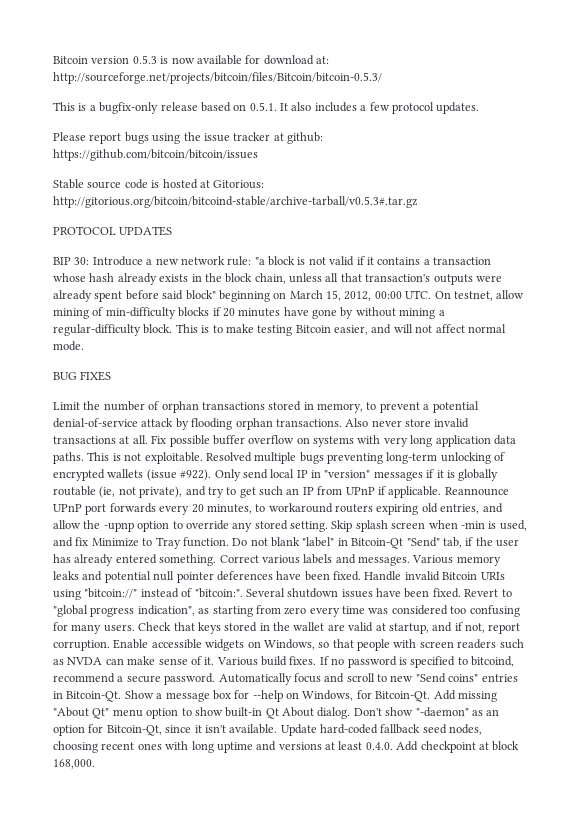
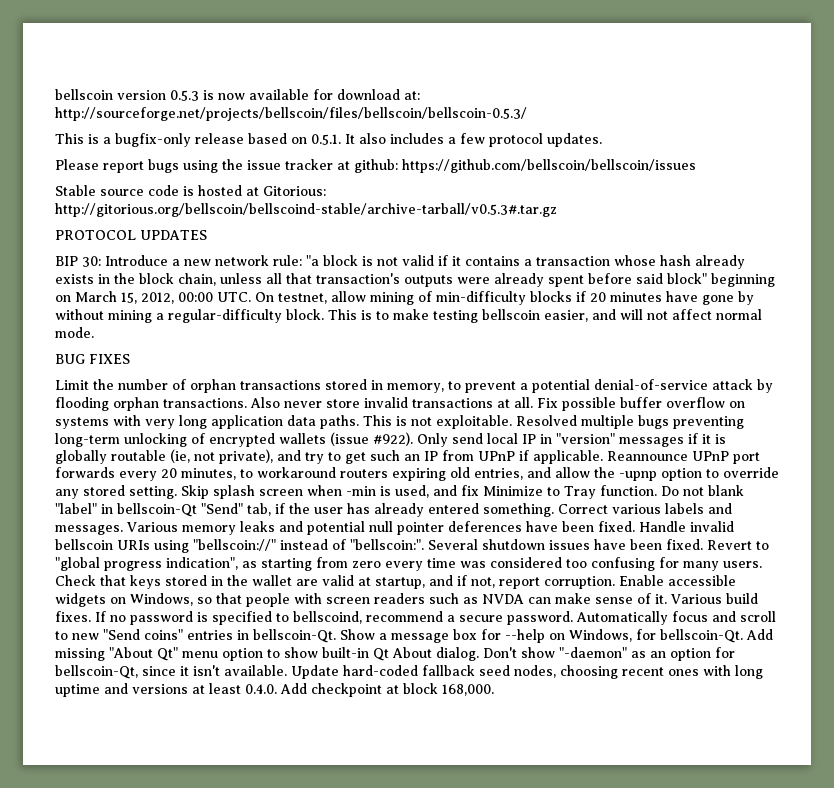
[53,56,88,64] Bitcoin -> [55,89,113,100] bellscoin
[53,72,382,84] http://sourceforge.net/projects/bitcoin/files/Bitcoin/bitcoin-0.5.3/ -> [55,107,527,121] http://sourceforge.net/projects/bellscoin/files/bellscoin/bellscoin-0.5.3/
[53,149,258,161] https://github.com/bitcoin/bitcoin/issues -> [402,159,696,173] https://github.com/bellscoin/bellscoin/issues
[53,196,418,208] http://gitorious.org/bitcoin/bitcoind-stable/archive-tarball/v0.5.3#.tar.gz -> [55,203,557,217] http://gitorious.org/bellscoin/bellscoind-stable/archive-tarball/v0.5.3#.tar.gz
[295,325,331,333] Bitcoin -> [482,309,540,320] bellscoin
[351,538,404,549] Bitcoin-Qt -> [117,503,197,517] bellscoin-Qt
[442,572,478,580] Bitcoin -> [55,539,113,550] bellscoin
[84,588,138,598] "bitcoin://" -> [193,539,276,551] "bellscoin://"
[194,588,243,598] "bitcoin:". -> [350,539,424,550] "bellscoin:".
[471,656,514,667] bitcoind, -> [293,611,362,624] bellscoind,
[66,691,122,702] Bitcoin-Qt. -> [253,629,336,643] bellscoin-Qt.
[375,691,431,702] Bitcoin-Qt. -> [660,629,743,643] bellscoin-Qt.
[106,725,162,736] Bitcoin-Qt, -> [55,665,138,679] bellscoin-Qt,

